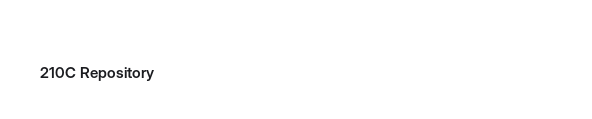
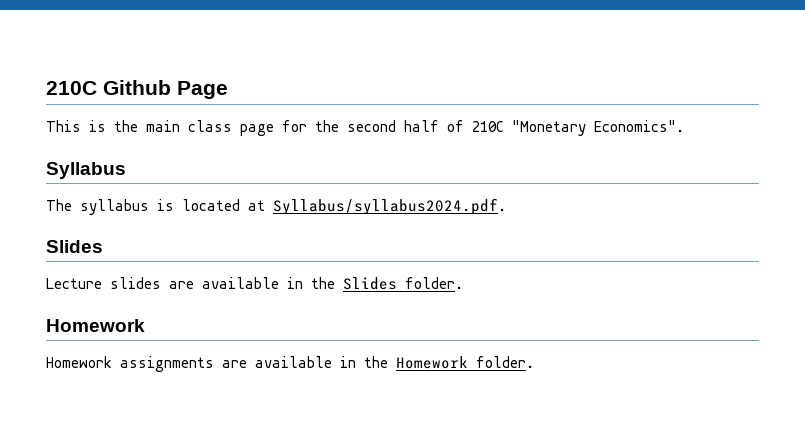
[40,67,155,81] 210C Repository -> [46,80,228,99] [46,120,684,136] [46,162,126,179] [46,198,506,215] [46,240,103,253] [46,277,463,290] [46,319,145,332] [46,356,534,372] 210C Github Page // This is the main class page for the second half of 210C "Monetary Economics". // Syllabus // The syllabus is located at Syllabus/syllabus2024.pdf. // Slides // Lecture slides are available in the Slides folder. // Homework // Homework assignments are available in the Homework folder.

